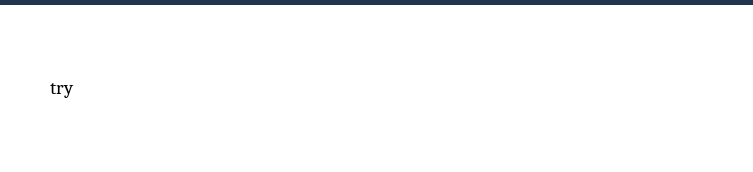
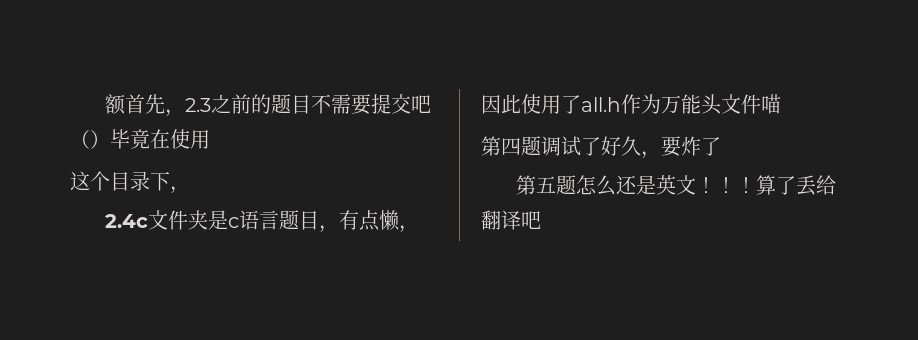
[50,83,74,98] try -> [105,94,432,117] [70,129,210,149] [70,171,190,194] [105,210,420,233] [481,94,781,115] [481,136,721,159] [516,175,837,196] [481,210,541,230] 额首先，2.3之前的题目不需要提交吧（）毕竟在使用 // 这个目录下， // 2.4c文件夹是c语言题目，有点懒，因此使用了all.h作为万能头文件喵 // 第四题调试了好久，要炸了 // 第五题怎么还是英文！！！算了丢给翻译吧

